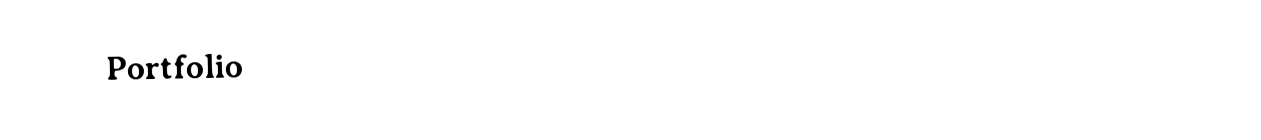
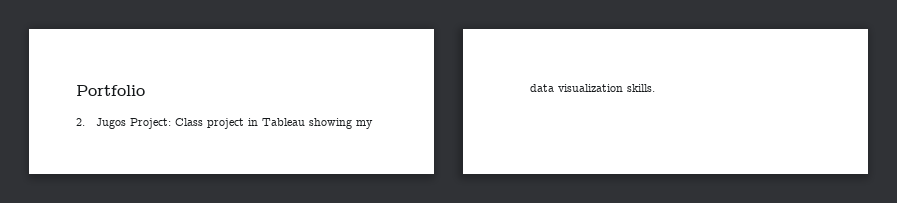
(244, 66) none -> [76,118,374,129] [530,84,656,92] // 2. Jugos Project: Class project in Tableau showing my data visualization skills.

